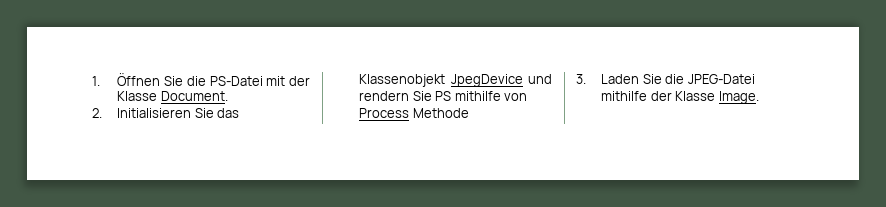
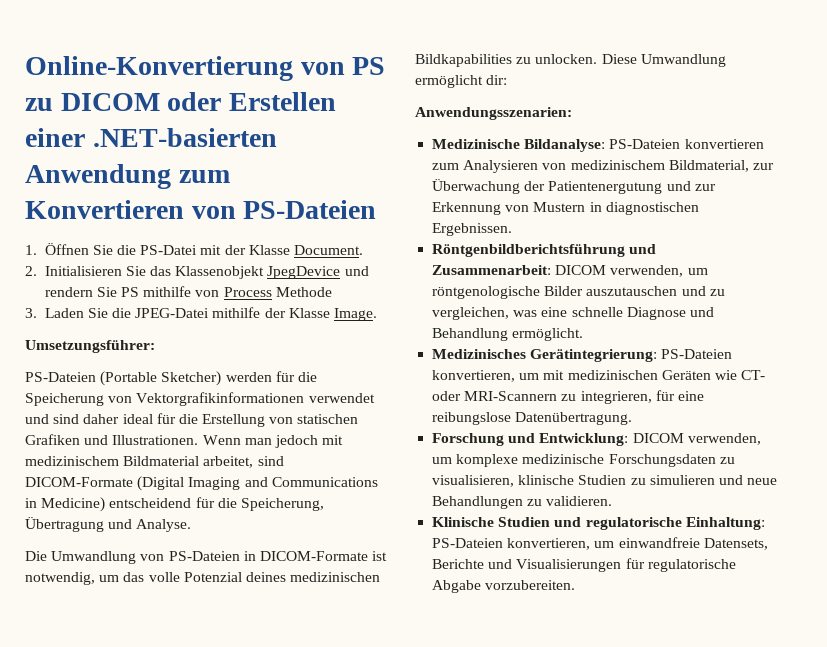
(92, 81) none -> [25,56,386,81] [25,92,336,111] [25,128,277,147] [25,164,230,189] [25,200,377,219] Online-Konvertierung von PS zu DICOM oder Erstellen einer .NET-basierten Anwendung zum Konvertieren von PS-Dateien //
(759, 97) none -> [25,340,155,353] [25,371,317,386] [25,392,375,406] [25,413,359,427] [25,434,344,448] [25,456,284,468] [25,476,378,491] [25,497,324,512] [25,517,192,532] [25,551,388,564] [25,572,381,585] [415,54,726,67] [415,75,508,88] [415,107,572,120] [432,139,764,152] [432,160,774,173] [432,179,716,194] [432,202,699,215] [432,223,513,236] [432,244,657,257] [432,265,708,277] [432,286,725,299] [432,307,714,320] [432,328,584,341] [432,349,733,362] [432,370,766,382] [432,390,704,404] [432,412,633,425] [432,433,761,446] [432,454,735,467] [432,475,778,487] [432,496,613,509] [432,517,765,530] [432,537,768,550] [432,558,736,572] [432,580,576,593] // Umsetzungsführer: // PS-Dateien (Portable Sketcher) werden für die Speicherung von Vektorgrafikinformationen verwendet und sind daher ideal für die Erstellung von statischen Grafiken und Illustrationen. Wenn man jedoch mit medizinischem Bildmaterial arbeitet, sind DICOM-Formate (Digital Imaging and Communications in Medicine) entscheidend für die Speicherung, Übertragung und Analyse. // Die Umwandlung von PS-Dateien in DICOM-Formate ist notwendig, um das volle Potenzial deines medizinischen Bildkapabilities zu unlocken. Diese Umwandlung ermöglicht dir: // Anwendungsszenarien: // Medizinische Bildanalyse: PS-Dateien konvertieren zum Analysieren von medizinischem Bildmaterial, zur Überwachung der Patientenergutung und zur Erkennung von Mustern in diagnostischen Ergebnissen. // Röntgenbildberichtsführung und Zusammenarbeit: DICOM verwenden, um röntgenologische Bilder auszutauschen und zu vergleichen, was eine schnelle Diagnose und Behandlung ermöglicht. // Medizinisches Gerätintegrierung: PS-Dateien konvertieren, um mit medizinischen Geräten wie CT- oder MRI-Scannern zu integrieren, für eine reibungslose Datenübertragung. // Forschung und Entwicklung: DICOM verwenden, um komplexe medizinische Forschungsdaten zu visualisieren, klinische Studien zu simulieren und neue Behandlungen zu validieren. // Klinische Studien und regulatorische Einhaltung: PS-Dateien konvertieren, um einwandfreie Datensets, Berichte und Visualisierungen für regulatorische Abgabe vorzubereiten.

